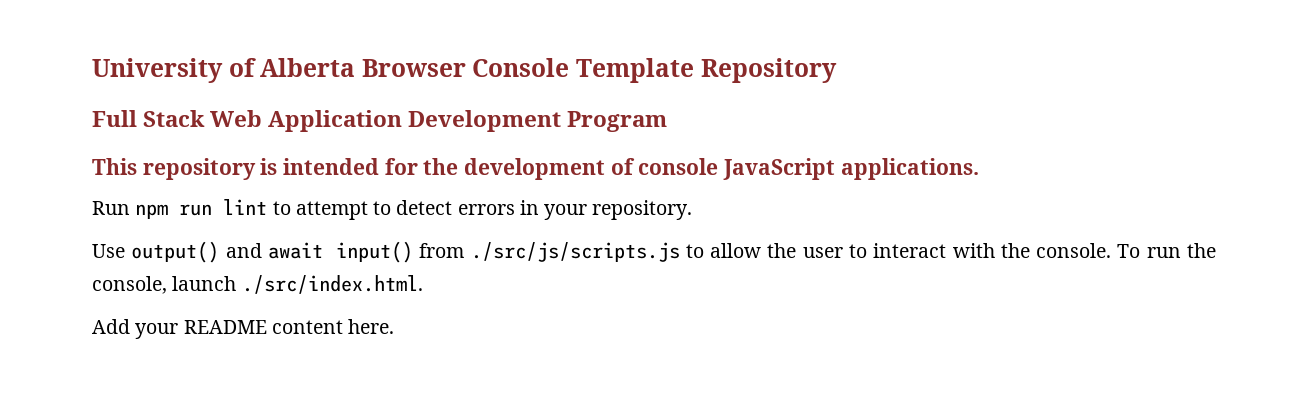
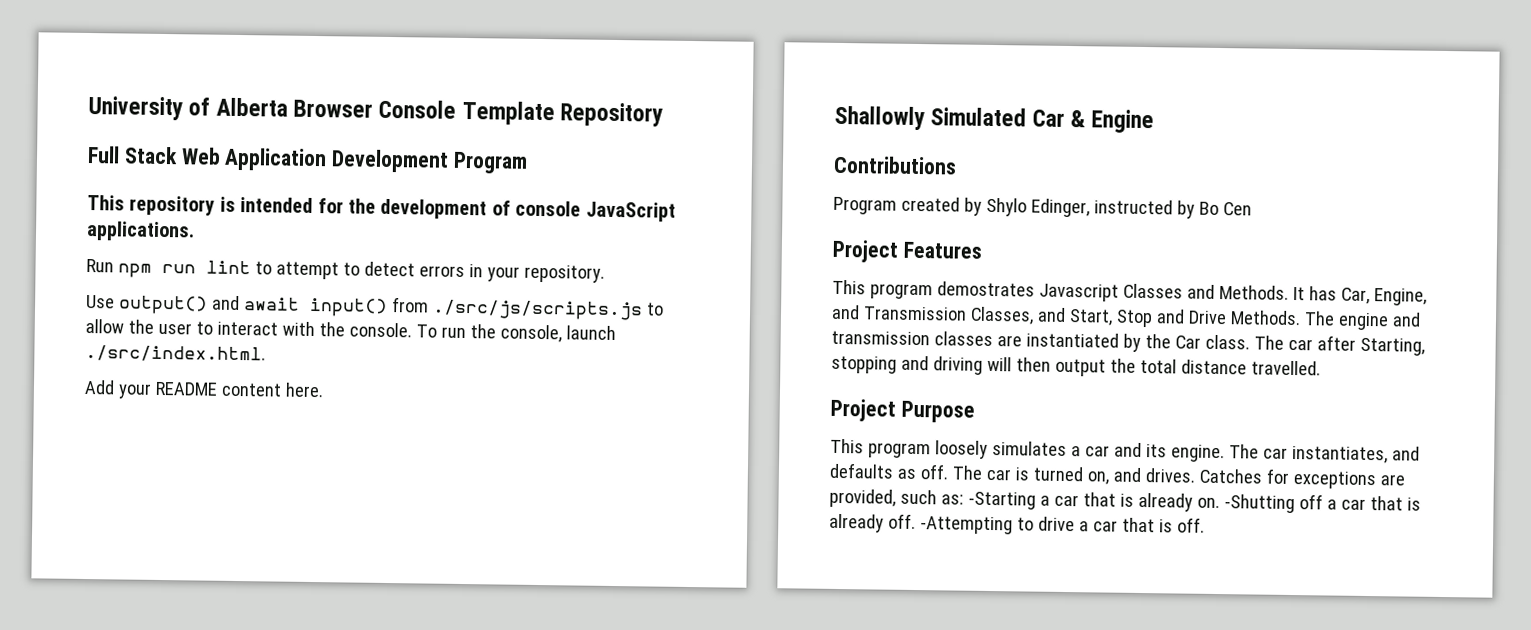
(395, 326) none -> [834,105,1155,134] [833,155,957,175] [833,196,1252,219] [832,239,982,263] [832,279,1427,306] [831,304,1421,331] [831,330,1425,356] [831,355,1321,377] [830,398,975,423] [830,438,1420,464] [829,462,1405,490] [829,488,1421,514] [829,513,1205,535] // Shallowly Simulated Car & Engine // Contributions // Program created by Shylo Edinger, instructed by Bo Cen // Project Features // This program demostrates Javascript Classes and Methods. It has Car, Engine, and Transmission Classes, and Start, Stop and Drive Methods. The engine and transmission classes are instantiated by the Car class. The car after Starting, stopping and driving will then output the total distance travelled. // Project Purpose // This program loosely simulates a car and its engine. The car instantiates, and defaults as off. The car is turned on, and drives. Catches for exceptions are provided, such as: -Starting a car that is already on. -Shutting off a car that is already off. -Attempting to drive a car that is off.

